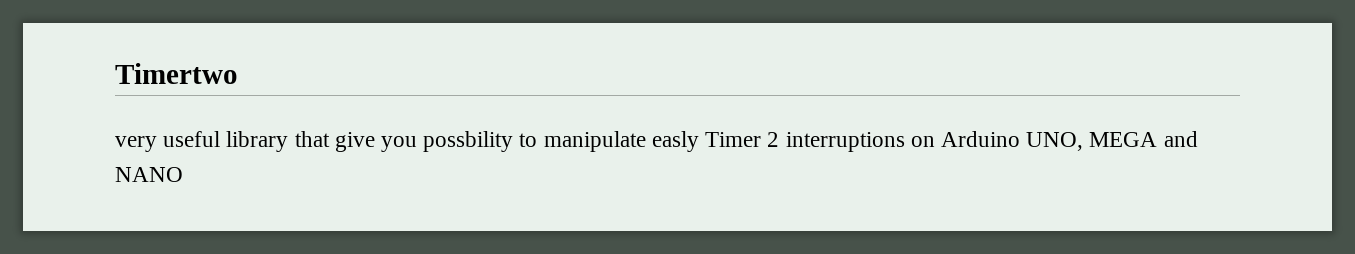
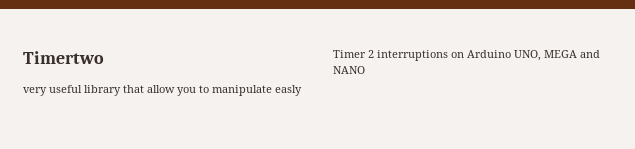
[334,131,514,152] give you possbility -> [147,85,196,96] allow you

